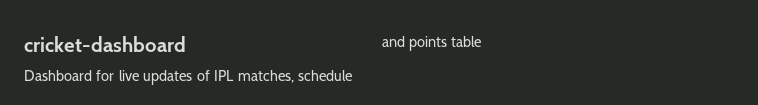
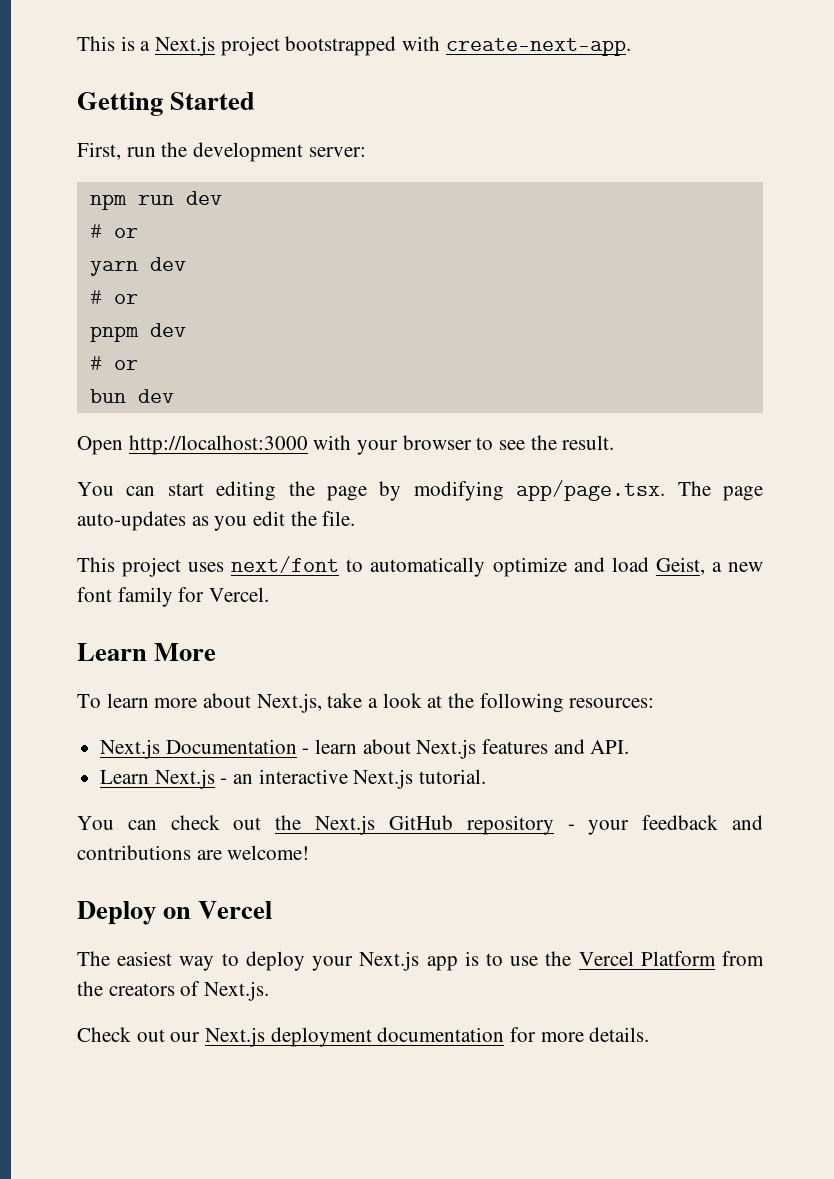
[24,36,186,52] [24,70,353,85] [382,36,481,51] cricket-dashboard // Dashboard for live updates of IPL matches, schedule and points table -> [77,36,631,56] [77,92,256,116] [77,142,366,162] [89,191,222,210] [89,224,138,238] [89,257,186,276] [89,290,138,304] [89,323,186,342] [89,356,138,370] [89,389,174,403] [77,435,615,455] [77,480,763,501] [77,511,356,531] [77,556,763,577] [77,587,270,607] [77,643,217,661] [77,693,655,713] [100,739,630,759] [100,769,487,789] [77,815,763,835] [77,845,310,860] [77,901,273,925] [77,951,764,971] [77,981,270,1001] [77,1027,650,1047] This is a Next.js project bootstrapped with create-next-app. // Getting Started // First, run the development server: // npm run dev // # or // yarn dev // # or // pnpm dev // # or // bun dev // Open http://localhost:3000 with your browser to see the result. // You can start editing the page by modifying app/page.tsx. The page auto-updates as you edit the file. // This project uses next/font to automatically optimize and load Geist, a new font family for Vercel. // Learn More // To learn more about Next.js, take a look at the following resources: // Next.js Documentation - learn about Next.js features and API. // Learn Next.js - an interactive Next.js tutorial. // You can check out the Next.js GitHub repository - your feedback and contributions are welcome! // Deploy on Vercel // The easiest way to deploy your Next.js app is to use the Vercel Platform from the creators of Next.js. // Check out our Next.js deployment documentation for more details.

